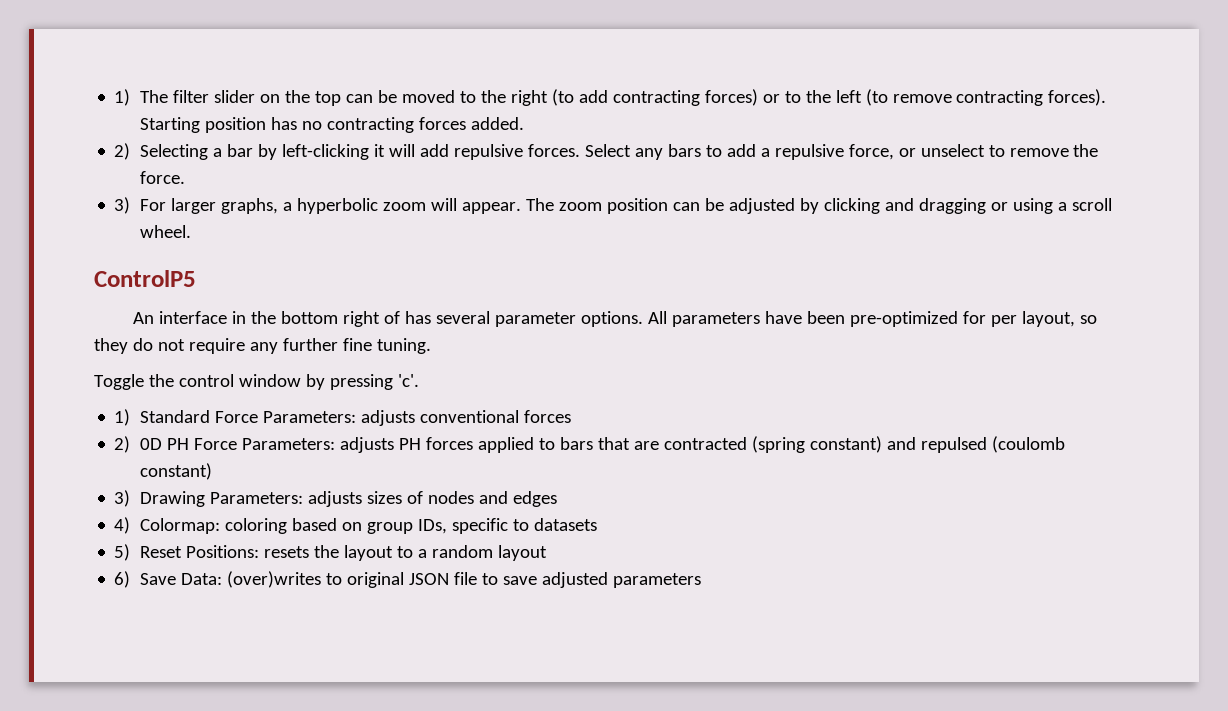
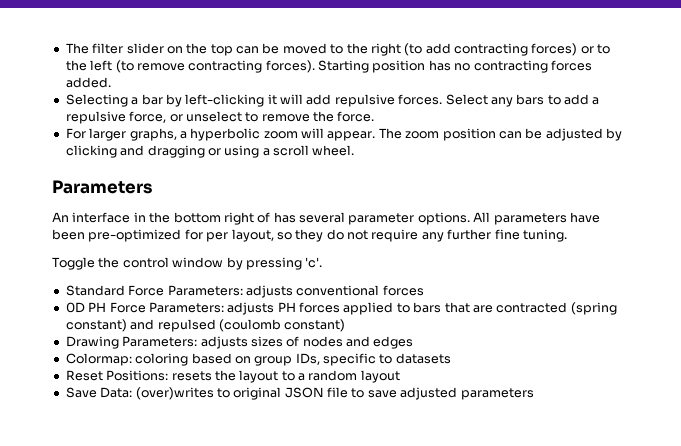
[114,89,131,106] 1) -> (65, 48) none
[114,143,131,160] 2) -> (111, 82) none
[114,197,131,214] 3) -> (375, 116) none
[94,270,196,287] ControlP5 -> [52,180,152,194] Parameters
[114,409,131,426] 1) -> (323, 262) none
[114,436,131,453] 2) -> (424, 290) none
[114,490,131,507] 3) -> (346, 325) none
[114,517,131,534] 4) -> (414, 342) none
[114,544,131,561] 5) -> (451, 358) none
[114,571,131,588] 6) -> (400, 376) none

